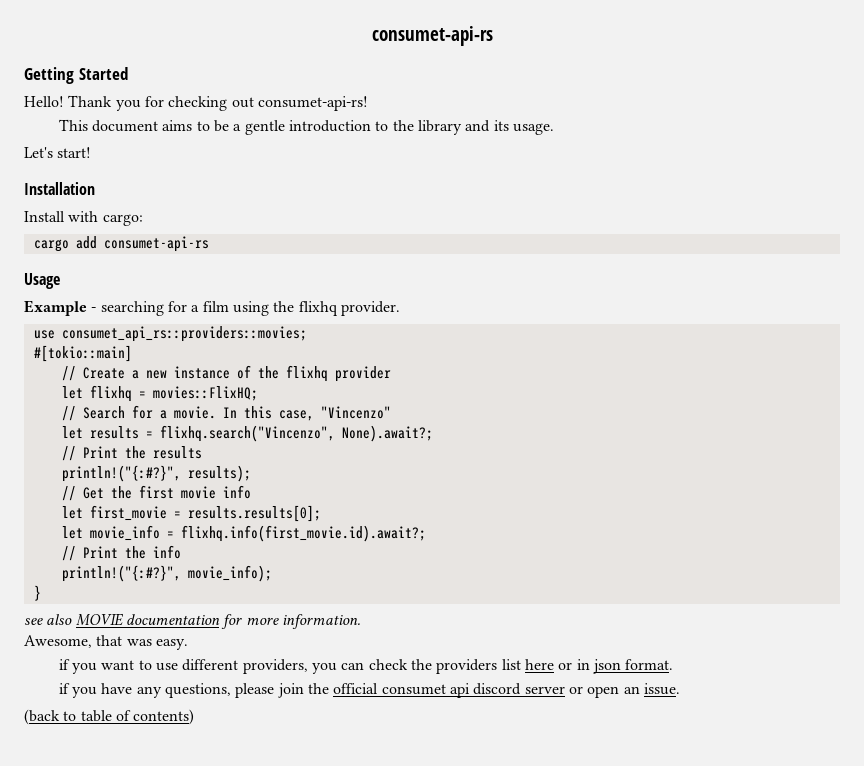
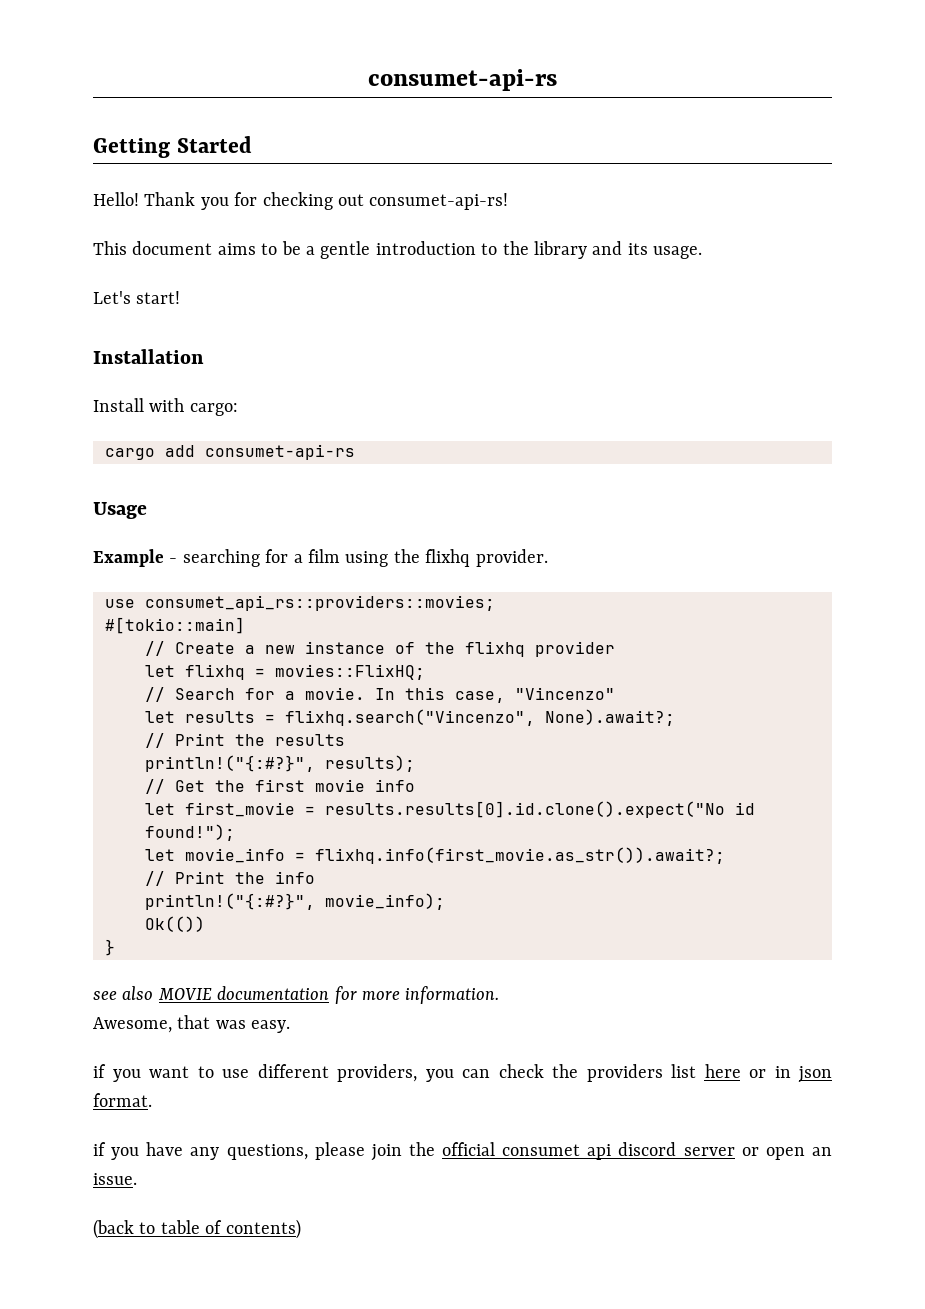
[187,505,321,522] results.results[0]; -> [325,801,755,818] [145,824,235,841] results.results[0].id.clone().expect("No id found!");
[180,525,426,542] flixhq.info(first_movie.id).await?; -> [315,847,725,864] flixhq.info(first_movie.as_str()).await?;
(272, 573) none -> [145,916,205,932] // Ok(())

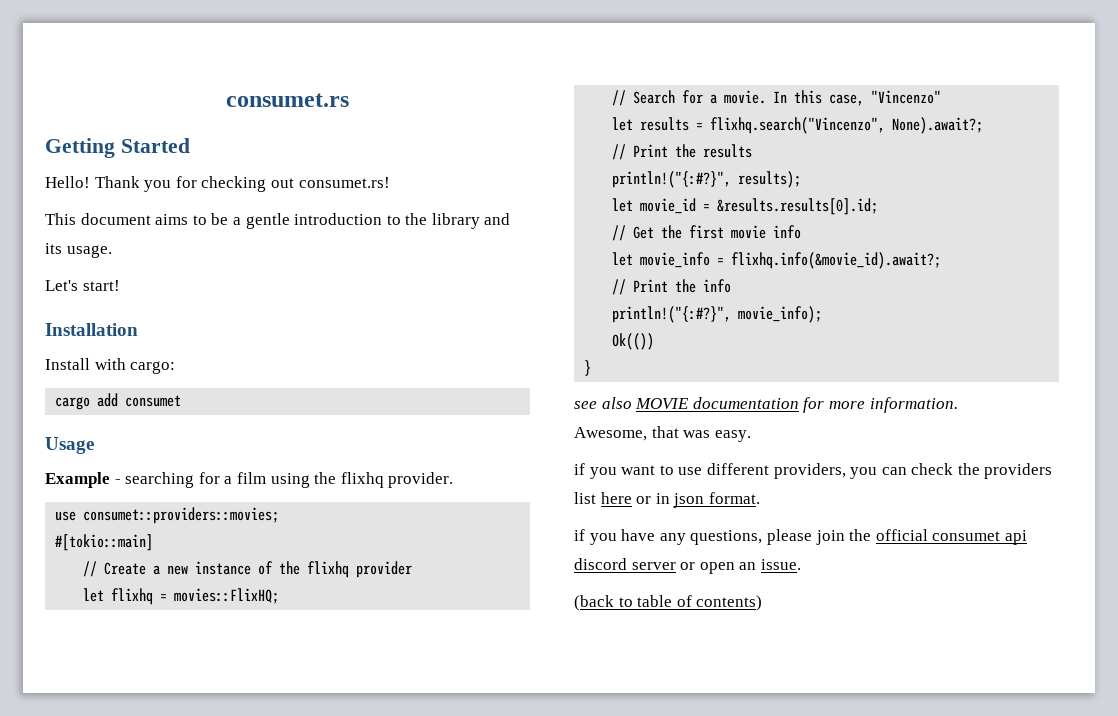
[368,69,557,91] consumet-api-rs -> [226,93,349,107] consumet.rs
[369,193,509,210] consumet-api-rs! -> [298,177,390,188] consumet.rs!
[205,444,355,460] consumet-api-rs -> [125,395,182,407] consumet
[145,595,495,611] consumet_api_rs::providers::movies; -> [83,507,280,524] consumet::providers::movies;
(415, 763) none -> [612,198,879,215] // let movie_id = &results.results[0].id;
[145,801,755,818] [145,824,235,841] // let first_movie = results.results[0].id.clone().expect("No id found!"); -> (802, 232) none
[315,847,725,864] flixhq.info(first_movie.as_str()).await?; -> [731,252,942,269] flixhq.info(&movie_id).await?;

